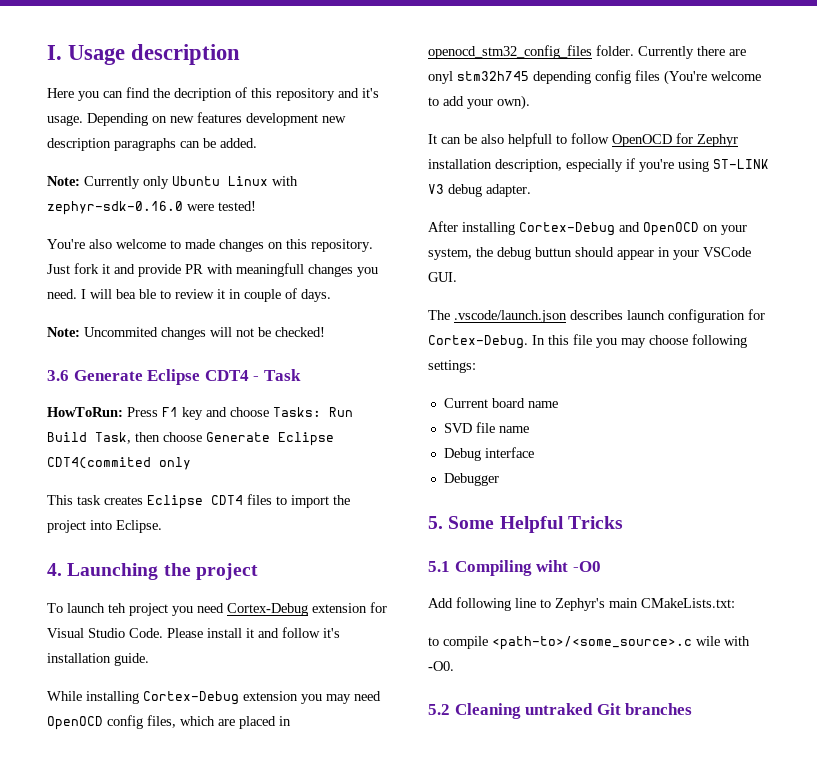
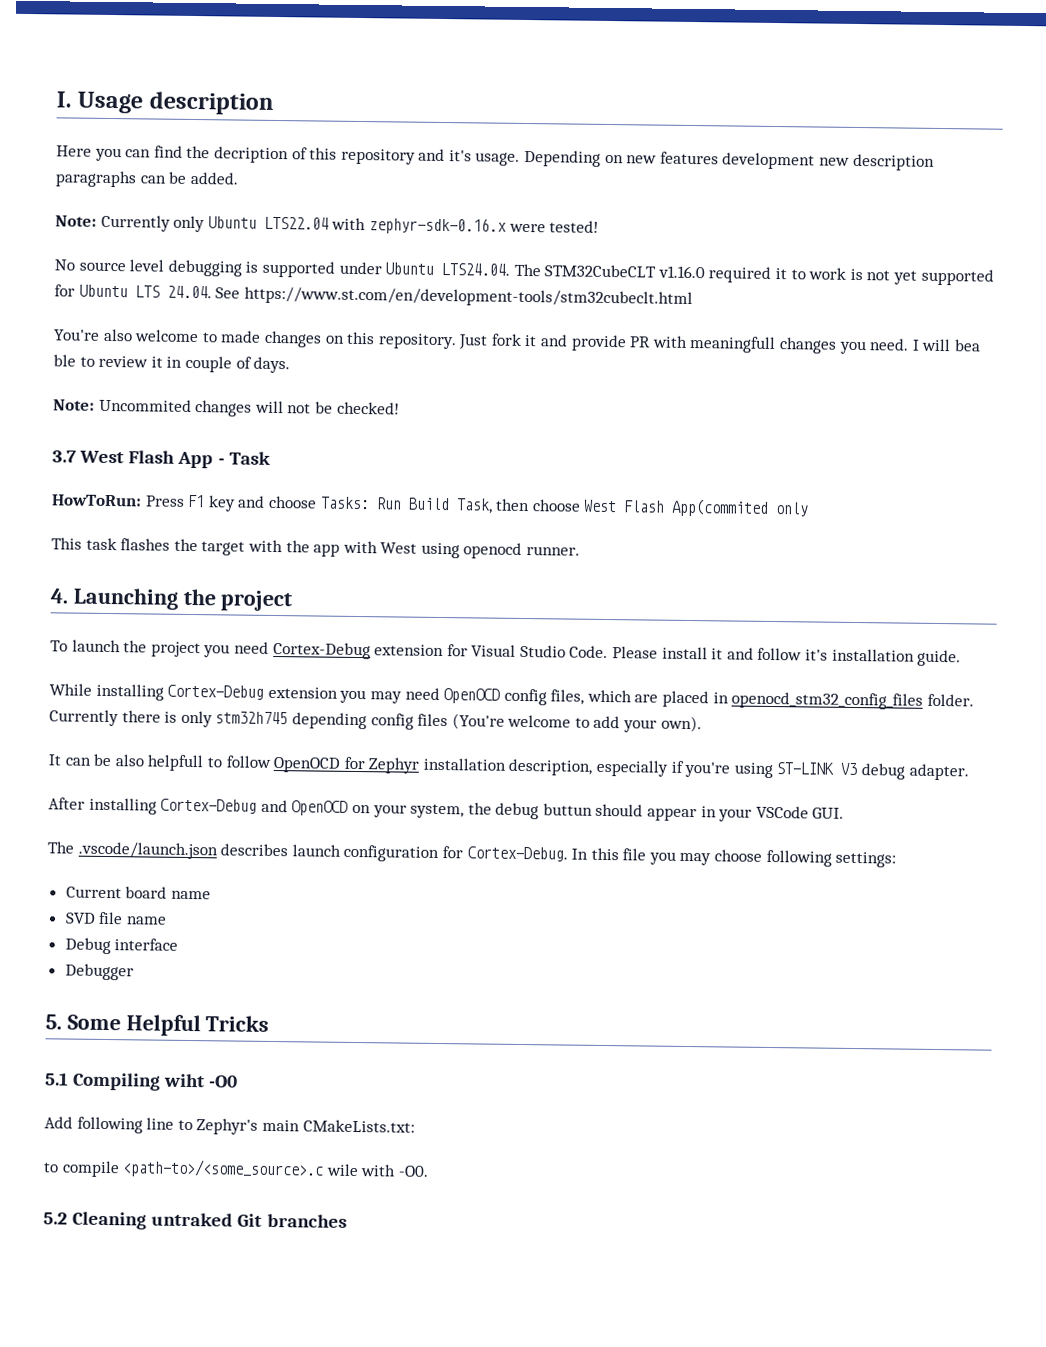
[228,176,298,186] [47,201,183,215] Linux with zephyr-sdk-0.16.0 -> [263,216,507,235] LTS22.04 with zephyr-sdk-0.16.x
(256, 206) none -> [54,259,994,286] [54,284,693,309] // No source level debugging is supported under Ubuntu LTS24.04. The STM32CubeCLT v1.16.0 required it to work is not yet supported for Ubuntu LTS 24.04. See https://www.st.com/en/development-tools/stm32cubeclt.html
[47,369,249,385] 3.6 Generate Eclipse CDT4 -> [52,450,214,469] 3.7 West Flash App
[206,432,334,446] [47,457,151,469] Generate Eclipse CDT4(commited -> [583,498,770,517] West Flash App(commited
[104,494,350,509] [47,520,162,533] creates Eclipse CDT4 files to import the project into Eclipse. -> [120,538,581,559] flashes the target with the app with West using openocd runner.
[108,603,126,613] teh -> [123,640,148,653] the
[729,49,746,56] [428,71,453,84] are onyl -> [164,710,213,728] is only

